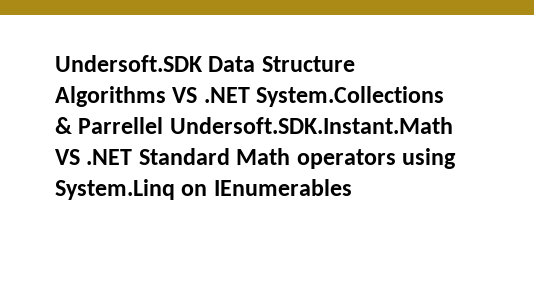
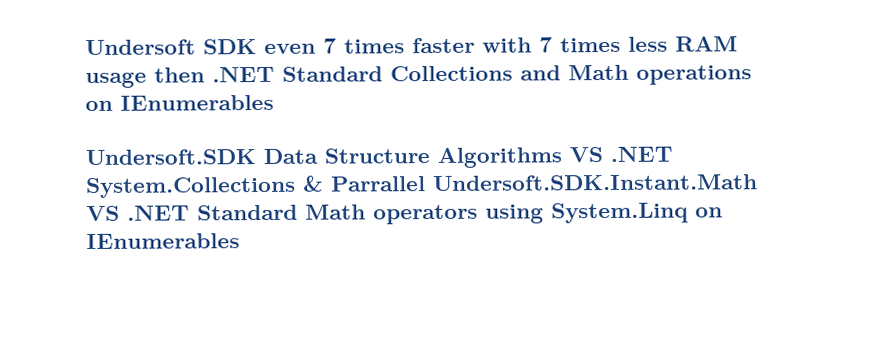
(55, 63) none -> [85,36,738,56] [85,64,752,89] [85,94,274,112] Undersoft SDK even 7 times faster with 7 times less RAM usage then .NET Standard Collections and Math operations on IEnumerables //
[78,117,164,134] Parrellel -> [331,176,426,192] Parrallel

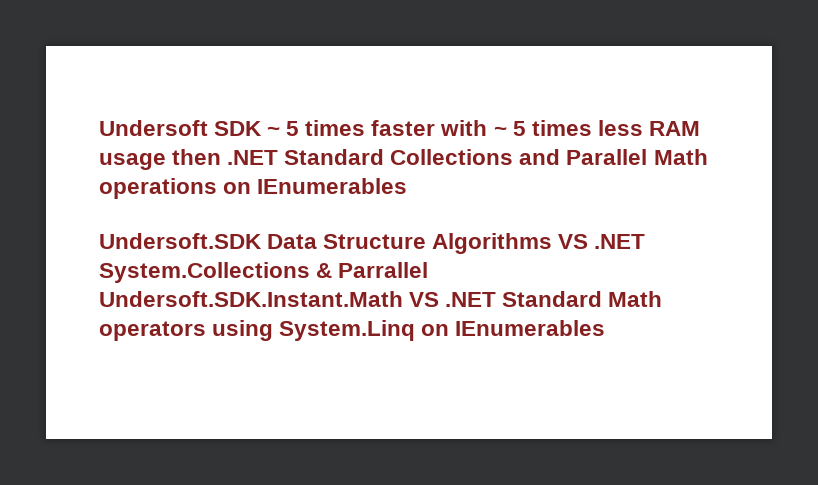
[264,38,337,54] even 7 -> [267,121,300,136] ~ 5
[539,37,553,53] 7 -> [493,121,526,136] ~ 5
(561, 73) none -> [566,149,648,165] Parallel

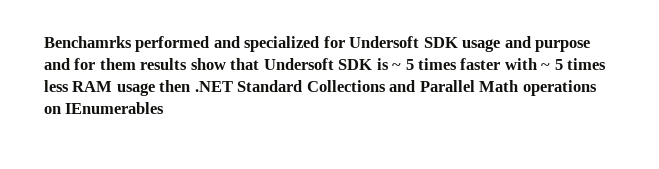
[99,120,263,136] Undersoft SDK -> [44,36,591,52] [44,58,389,70] Benchamrks performed and specialized for Undersoft SDK usage and purpose and for them results show that Undersoft SDK is
[99,233,646,254] [99,262,429,283] [99,291,663,307] [99,320,606,341] // Undersoft.SDK Data Structure Algorithms VS .NET System.Collections & Parrallel Undersoft.SDK.Instant.Math VS .NET Standard Math operators using System.Linq on IEnumerables -> (165, 108) none

